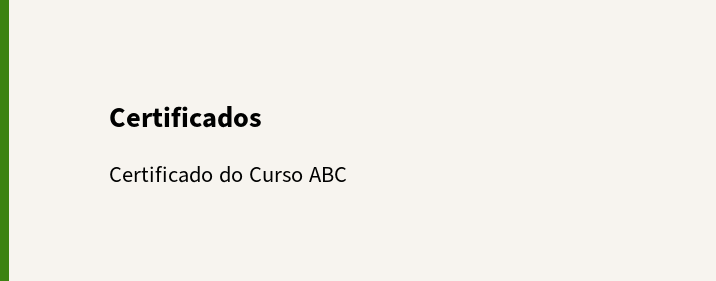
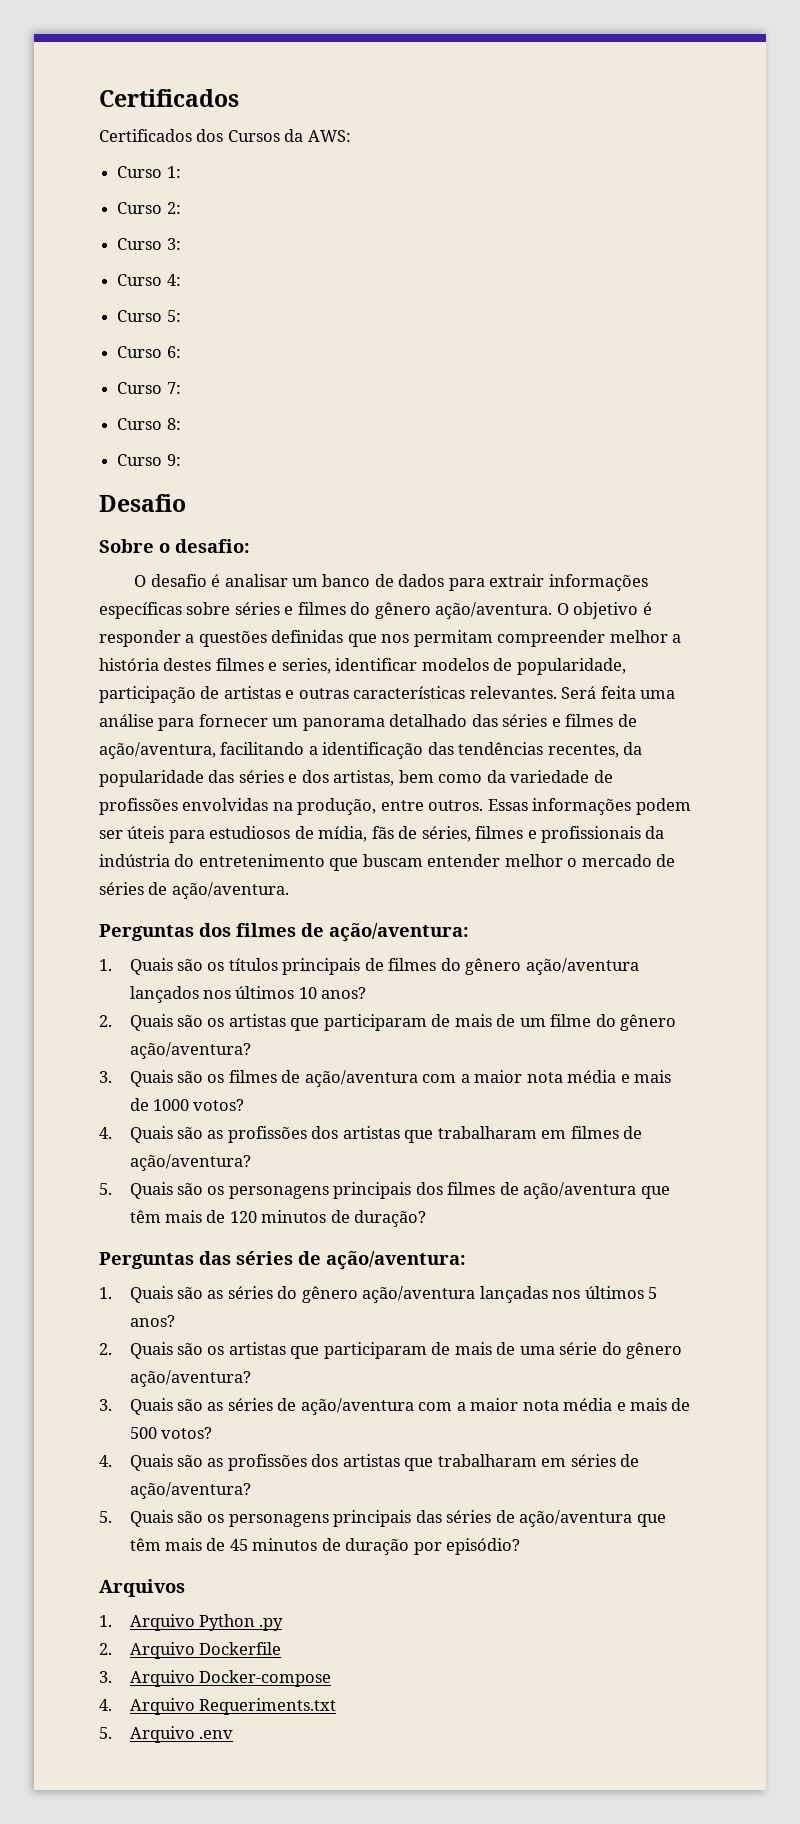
[109,166,348,183] Certificado do Curso ABC -> [99,129,351,142] [117,166,181,178] [117,202,181,214] [117,238,181,250] [117,274,181,286] [117,310,181,322] [117,346,181,358] [117,382,181,394] [117,418,181,430] [117,454,181,466] [99,494,186,512] [99,539,250,553] [134,574,648,591] [99,602,652,619] [99,630,682,647] [99,658,626,675] [99,686,676,703] [99,714,637,731] [99,742,643,759] [99,770,613,787] [99,798,691,815] [99,826,665,843] [99,854,676,871] [99,882,289,899] [99,923,469,942] [99,958,639,975] [129,986,367,1003] [99,1014,677,1031] [129,1042,251,1059] [99,1070,672,1087] [129,1098,245,1111] [99,1126,643,1143] [129,1154,251,1171] [99,1182,670,1199] [129,1210,427,1227] [99,1251,466,1270] [99,1286,658,1303] [129,1315,175,1327] [99,1342,683,1359] [129,1370,251,1387] [99,1398,691,1415] [129,1427,213,1439] [99,1454,640,1471] [129,1482,251,1499] [99,1510,666,1527] [129,1538,521,1555] [99,1579,185,1597] [99,1614,284,1631] [99,1642,282,1659] [99,1670,332,1687] [99,1698,337,1715] [99,1726,234,1743] Certificados dos Cursos da AWS: // Curso 1: // Curso 2: // Curso 3: // Curso 4: // Curso 5: // Curso 6: // Curso 7: // Curso 8: // Curso 9: // Desafio // Sobre o desafio: // O desafio é analisar um banco de dados para extrair informações específicas sobre séries e filmes do gênero ação/aventura. O objetivo é responder a questões definidas que nos permitam compreender melhor a história destes filmes e series, identificar modelos de popularidade, participação de artistas e outras características relevantes. Será feita uma análise para fornecer um panorama detalhado das séries e filmes de ação/aventura, facilitando a identificação das tendências recentes, da popularidade das séries e dos artistas, bem como da variedade de profissões envolvidas na produção, entre outros. Essas informações podem ser úteis para estudiosos de mídia, fãs de séries, filmes e profissionais da indústria do entretenimento que buscam entender melhor o mercado de séries de ação/aventura. // Perguntas dos filmes de ação/aventura: // 1. Quais são os títulos principais de filmes do gênero ação/aventura lançados nos últimos 10 anos? // 2. Quais são os artistas que participaram de mais de um filme do gênero ação/aventura? // 3. Quais são os filmes de ação/aventura com a maior nota média e mais de 1000 votos? // 4. Quais são as profissões dos artistas que trabalharam em filmes de ação/aventura? // 5. Quais são os personagens principais dos filmes de ação/aventura que têm mais de 120 minutos de duração? // Perguntas das séries de ação/aventura: // 1. Quais são as séries do gênero ação/aventura lançadas nos últimos 5 anos? // 2. Quais são os artistas que participaram de mais de uma série do gênero ação/aventura? // 3. Quais são as séries de ação/aventura com a maior nota média e mais de 500 votos? // 4. Quais são as profissões dos artistas que trabalharam em séries de ação/aventura? // 5. Quais são os personagens principais das séries de ação/aventura que têm mais de 45 minutos de duração por episódio? // Arquivos // 1. Arquivo Python .py // 2. Arquivo Dockerfile // 3. Arquivo Docker-compose // 4. Arquivo Requeriments.txt // 5. Arquivo .env

